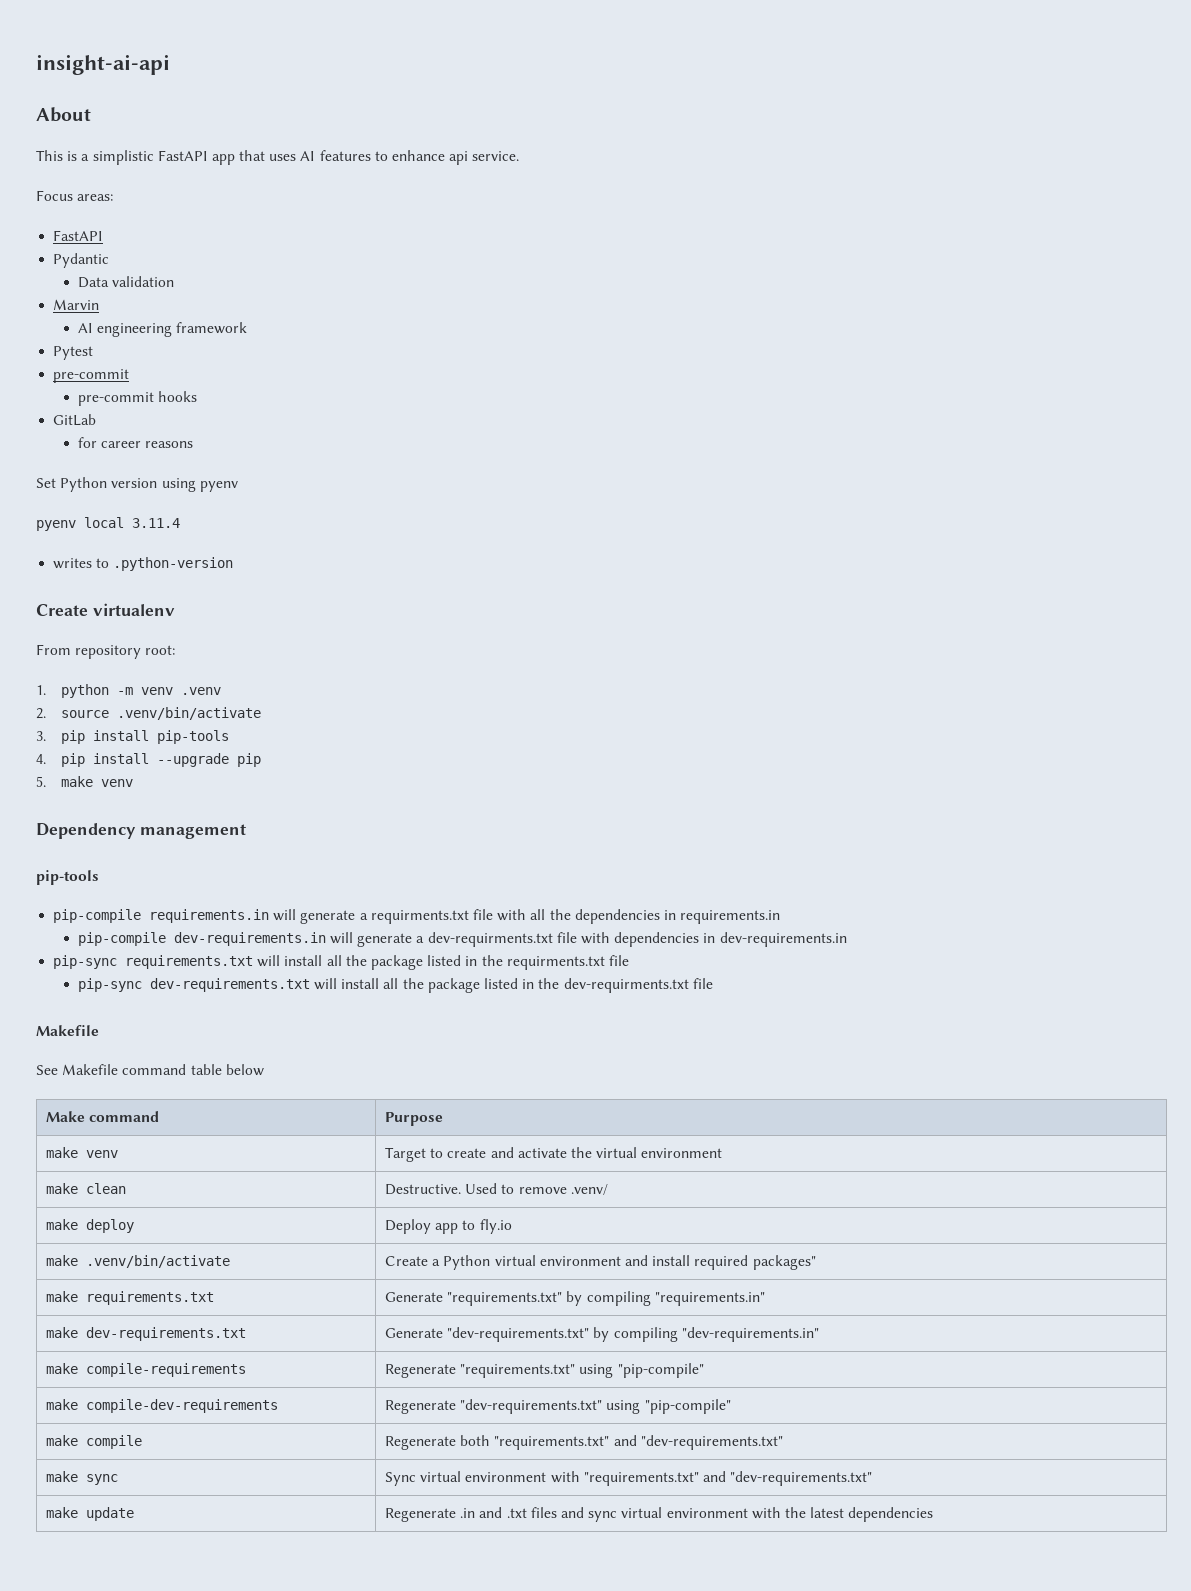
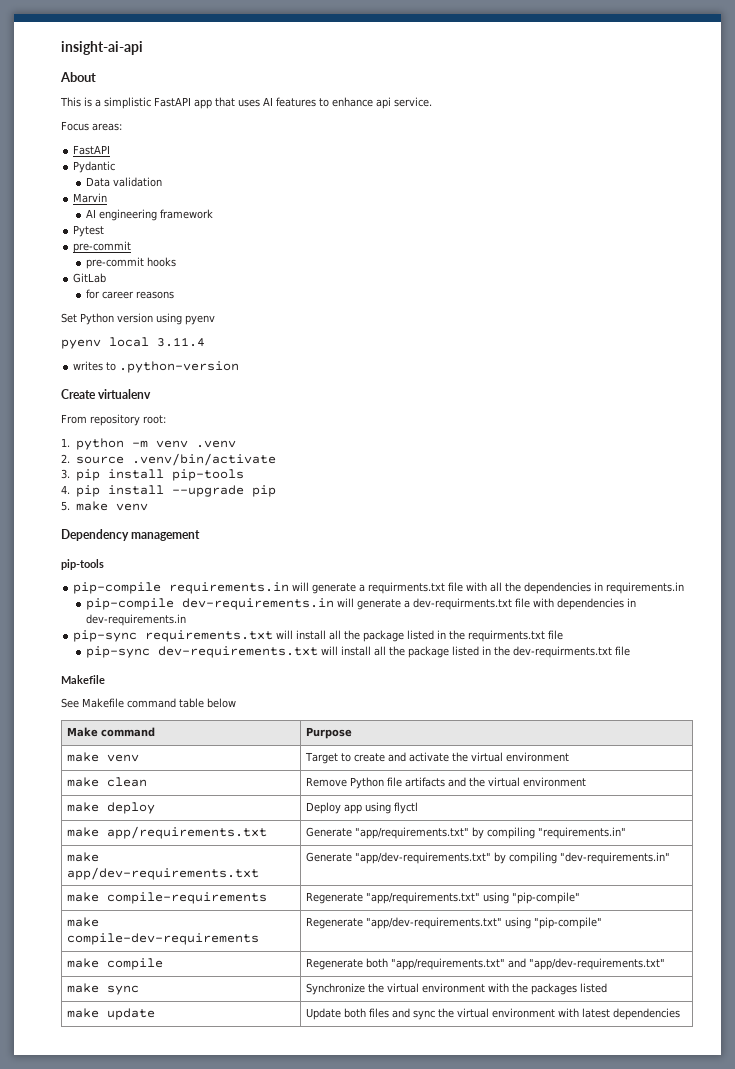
[385,1183,608,1195] Destructive. Used to remove .venv/ -> [305,777,586,789] Remove Python file artifacts and the virtual environment
[462,1219,512,1234] [46,1255,231,1268] [385,1255,816,1270] [46,1291,215,1305] [385,1292,563,1306] to fly.io // make .venv/bin/activate | Create a Python virtual environment and install required packages" // make requirements.txt | Generate "requirements.txt" -> [364,802,418,814] [66,826,267,839] [305,827,469,839] using flyctl // make app/requirements.txt | Generate "app/requirements.txt"
[86,1327,247,1341] [385,1327,590,1342] dev-requirements.txt | Generate "dev-requirements.txt" -> [66,867,259,880] [305,852,491,864] app/dev-requirements.txt | Generate "app/dev-requirements.txt"
[460,1364,576,1378] "requirements.txt" -> [365,892,480,904] "app/requirements.txt"
[460,1399,603,1414] "dev-requirements.txt" -> [365,917,502,929] "app/dev-requirements.txt"
[494,1435,783,1450] "requirements.txt" and "dev-requirements.txt" -> [390,958,665,970] "app/requirements.txt" and "app/dev-requirements.txt"
[385,1471,873,1486] Sync virtual environment with "requirements.txt" and "dev-requirements.txt" -> [305,983,607,995] Synchronize the virtual environment with the packages listed
[385,1507,527,1522] Regenerate .in and .txt -> [305,1008,366,1020] Update both
[621,1507,806,1519] virtual environment with the -> [437,1008,579,1018] the virtual environment with

